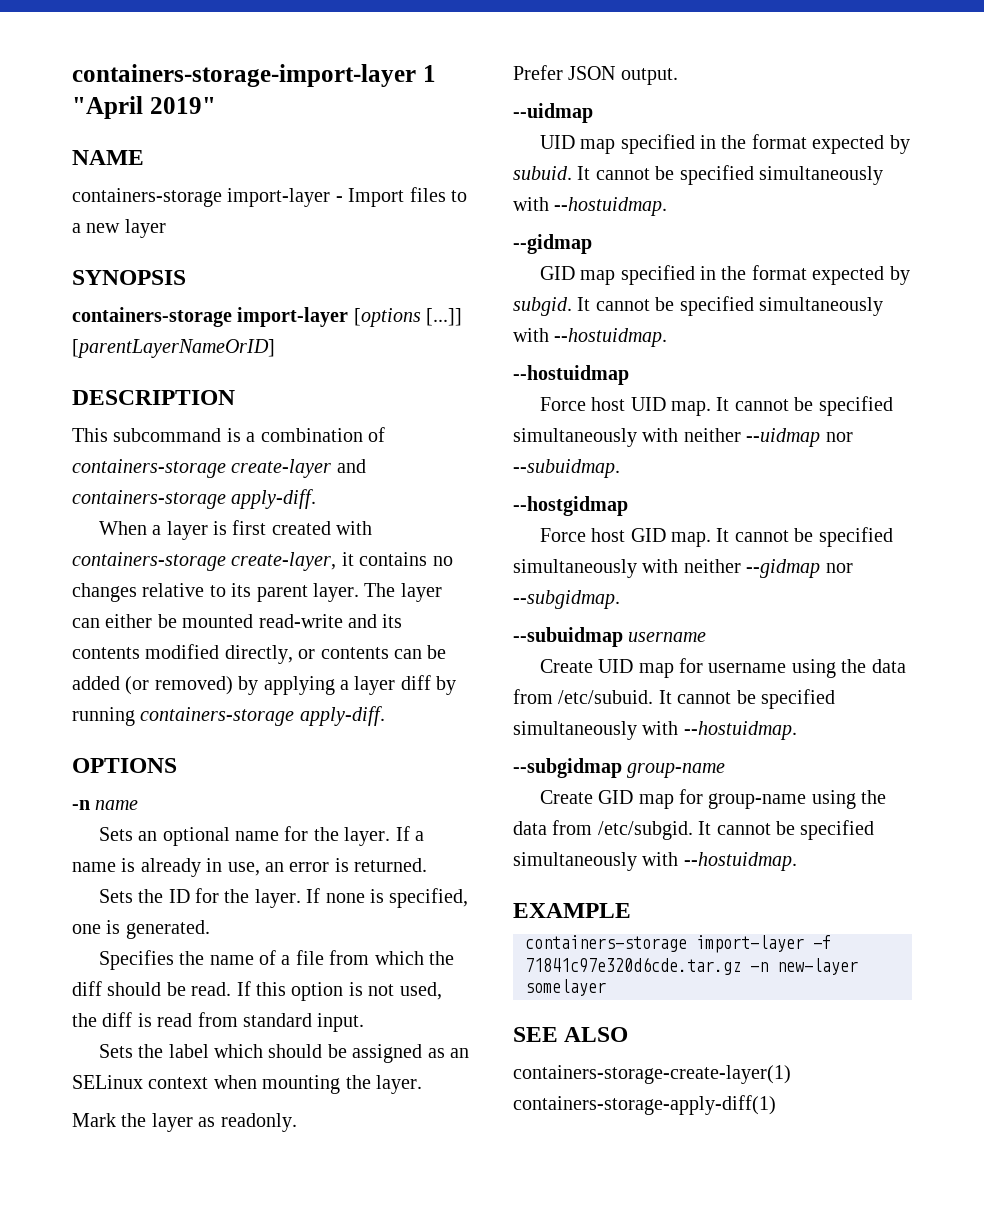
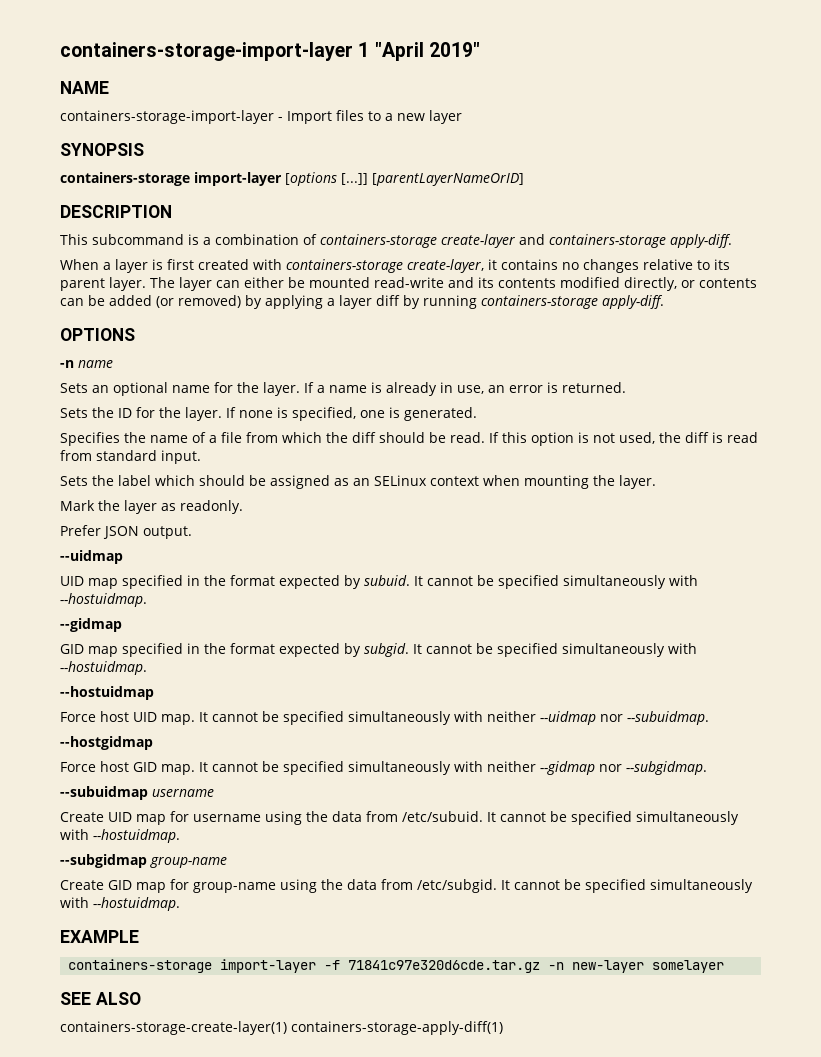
[72,188,331,207] containers-storage import-layer -> [60,110,274,124] containers-storage-import-layer

